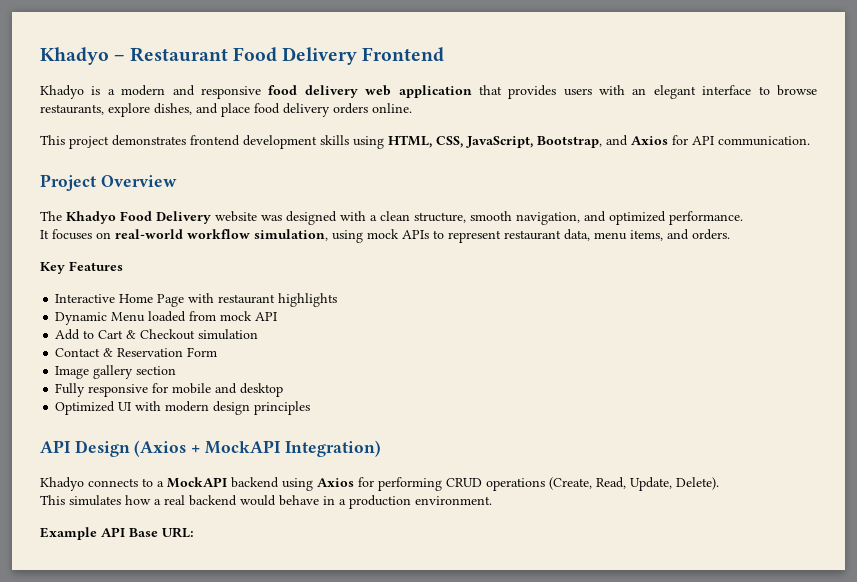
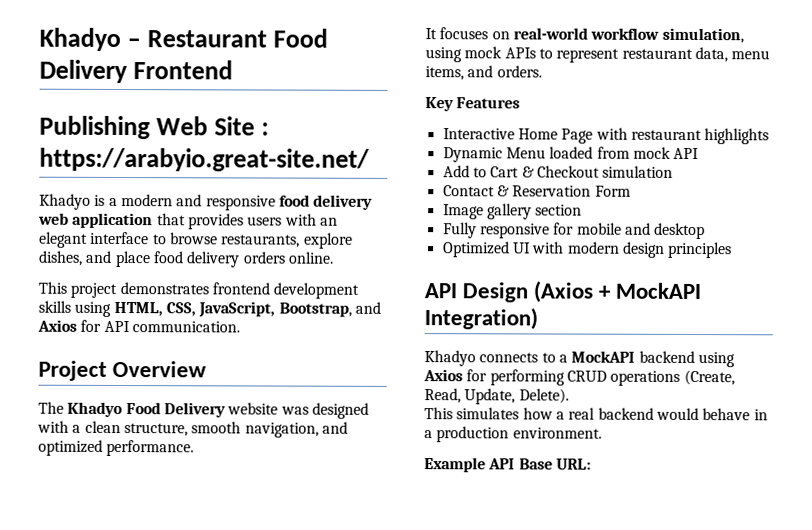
(445, 54) none -> [39,115,270,140] [39,147,370,172] // Publishing Web Site : https://arabyio.great-site.net/

